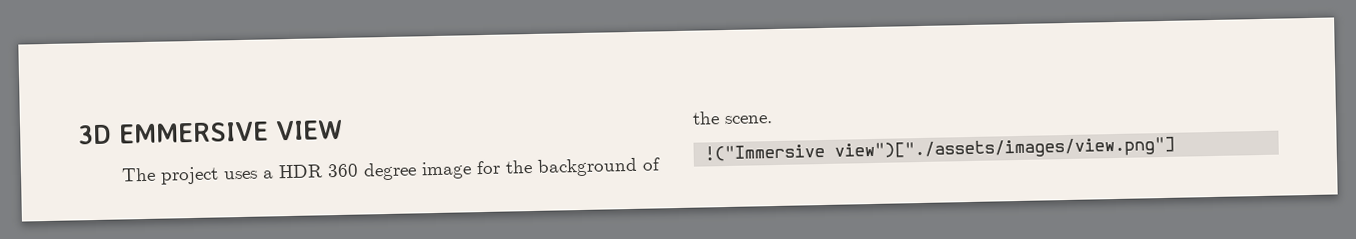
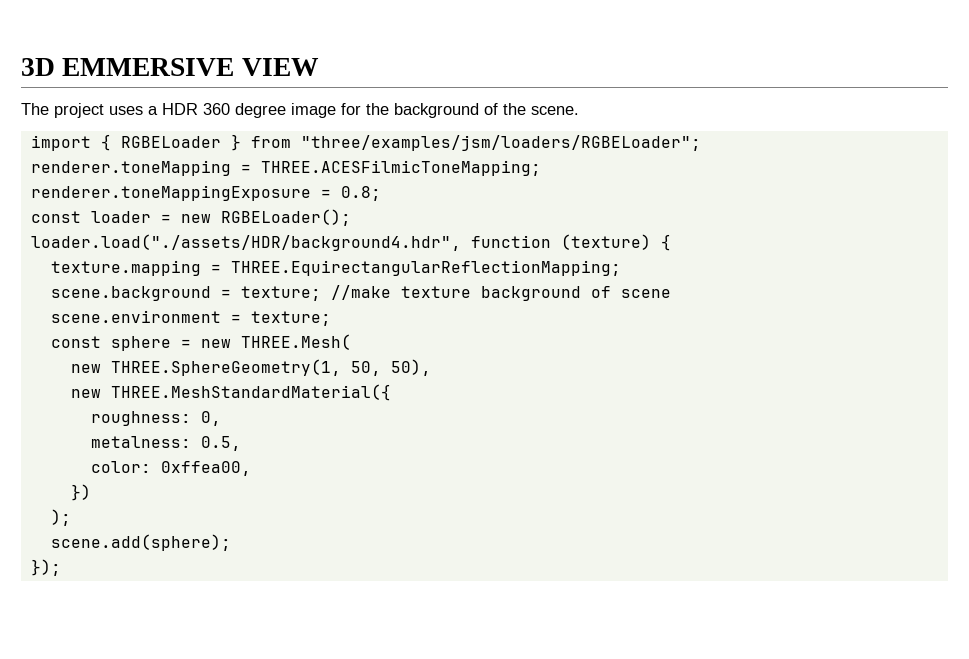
[704,136,1176,162] !("Immersive view")["./assets/images/view.png"] -> [30,134,701,151] [30,160,541,176] [30,185,381,201] [30,209,351,226] [30,234,671,251] [50,260,621,276] [50,285,671,301] [50,310,331,326] [50,334,351,351] [70,359,431,376] [70,384,391,401] [90,411,221,426] [90,436,241,451] [90,461,251,476] [70,484,91,501] [50,509,71,526] [50,534,231,551] [30,559,61,576] import { RGBELoader } from "three/examples/jsm/loaders/RGBELoader"; // renderer.toneMapping = THREE.ACESFilmicToneMapping; // renderer.toneMappingExposure = 0.8; // const loader = new RGBELoader(); // loader.load("./assets/HDR/background4.hdr", function (texture) { // texture.mapping = THREE.EquirectangularReflectionMapping; // scene.background = texture; //make texture background of scene // scene.environment = texture; // const sphere = new THREE.Mesh( // new THREE.SphereGeometry(1, 50, 50), // new THREE.MeshStandardMaterial({ // roughness: 0, // metalness: 0.5, // color: 0xffea00, // }) // ); // scene.add(sphere); // });

